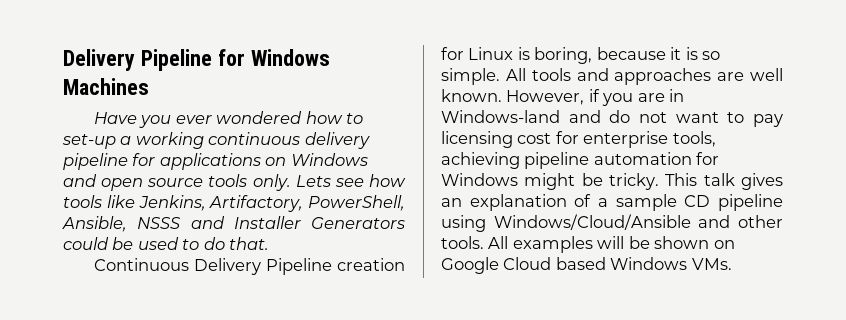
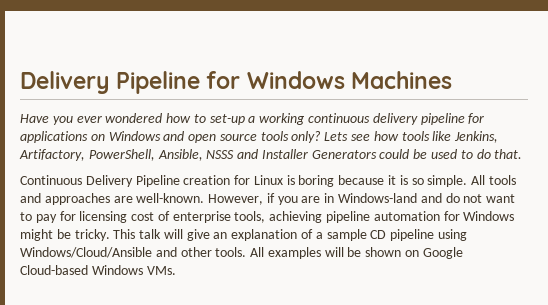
[252,174,291,191] only. -> [291,131,322,143] only?
[534,47,593,64] boring, -> [298,175,335,187] boring
[750,68,783,81] [441,89,502,102] well known. -> [136,193,205,203] well-known.
(783, 120) none -> [59,211,76,221] for
[555,131,579,144] for -> [157,211,170,221] of
[741,173,783,190] gives -> [163,229,210,241] will give
[503,257,606,270] Cloud based -> [20,265,88,275] Cloud-based

